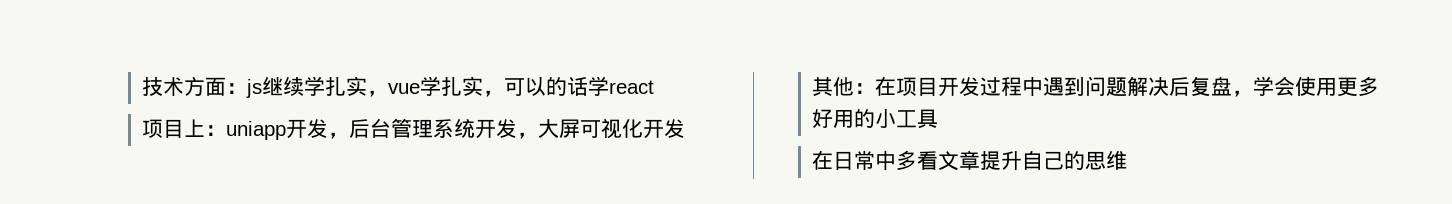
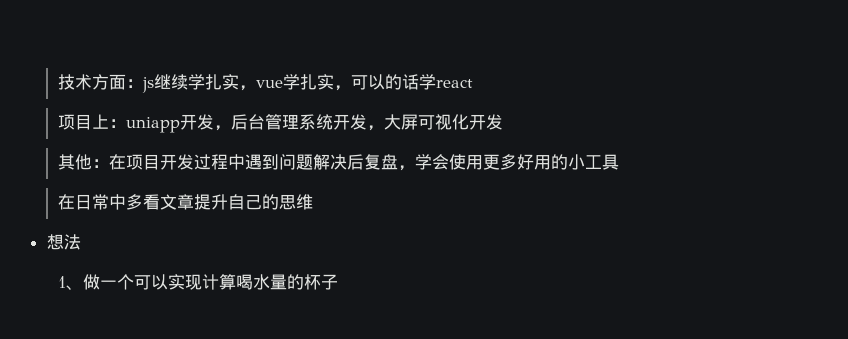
(1127, 160) none -> [46,234,81,250] [57,274,338,290] // 想法 // 1、做一个可以实现计算喝水量的杯子

